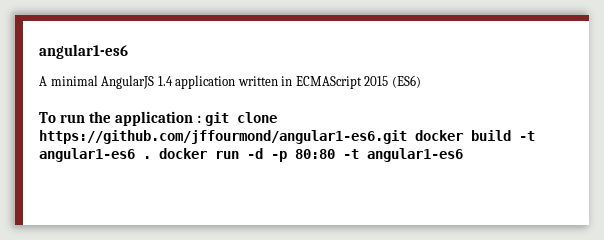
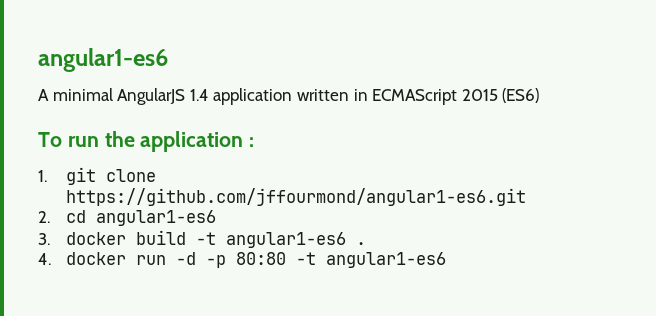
(201, 119) none -> [38,170,47,182] // 1.
(407, 137) none -> [38,210,217,226] [38,233,50,245] // 2. cd angular1-es6 // 3.
(151, 157) none -> [38,253,51,265] // 4.

